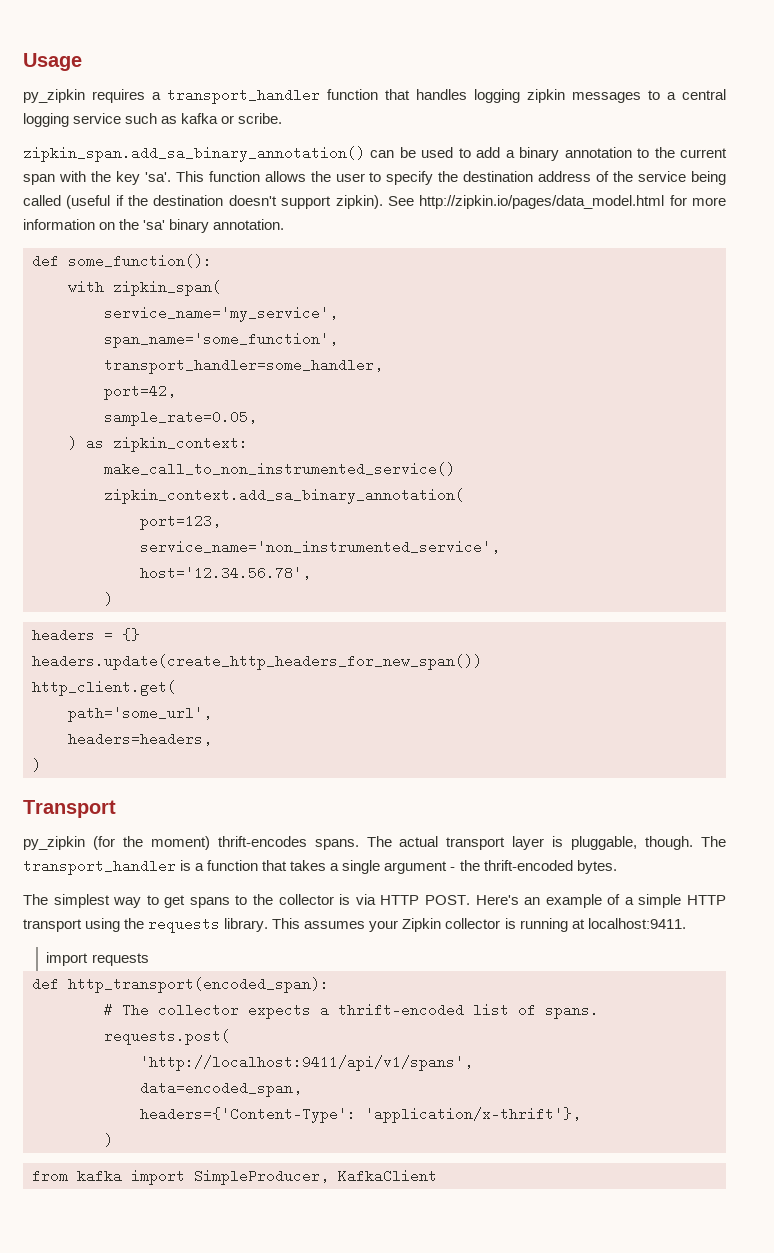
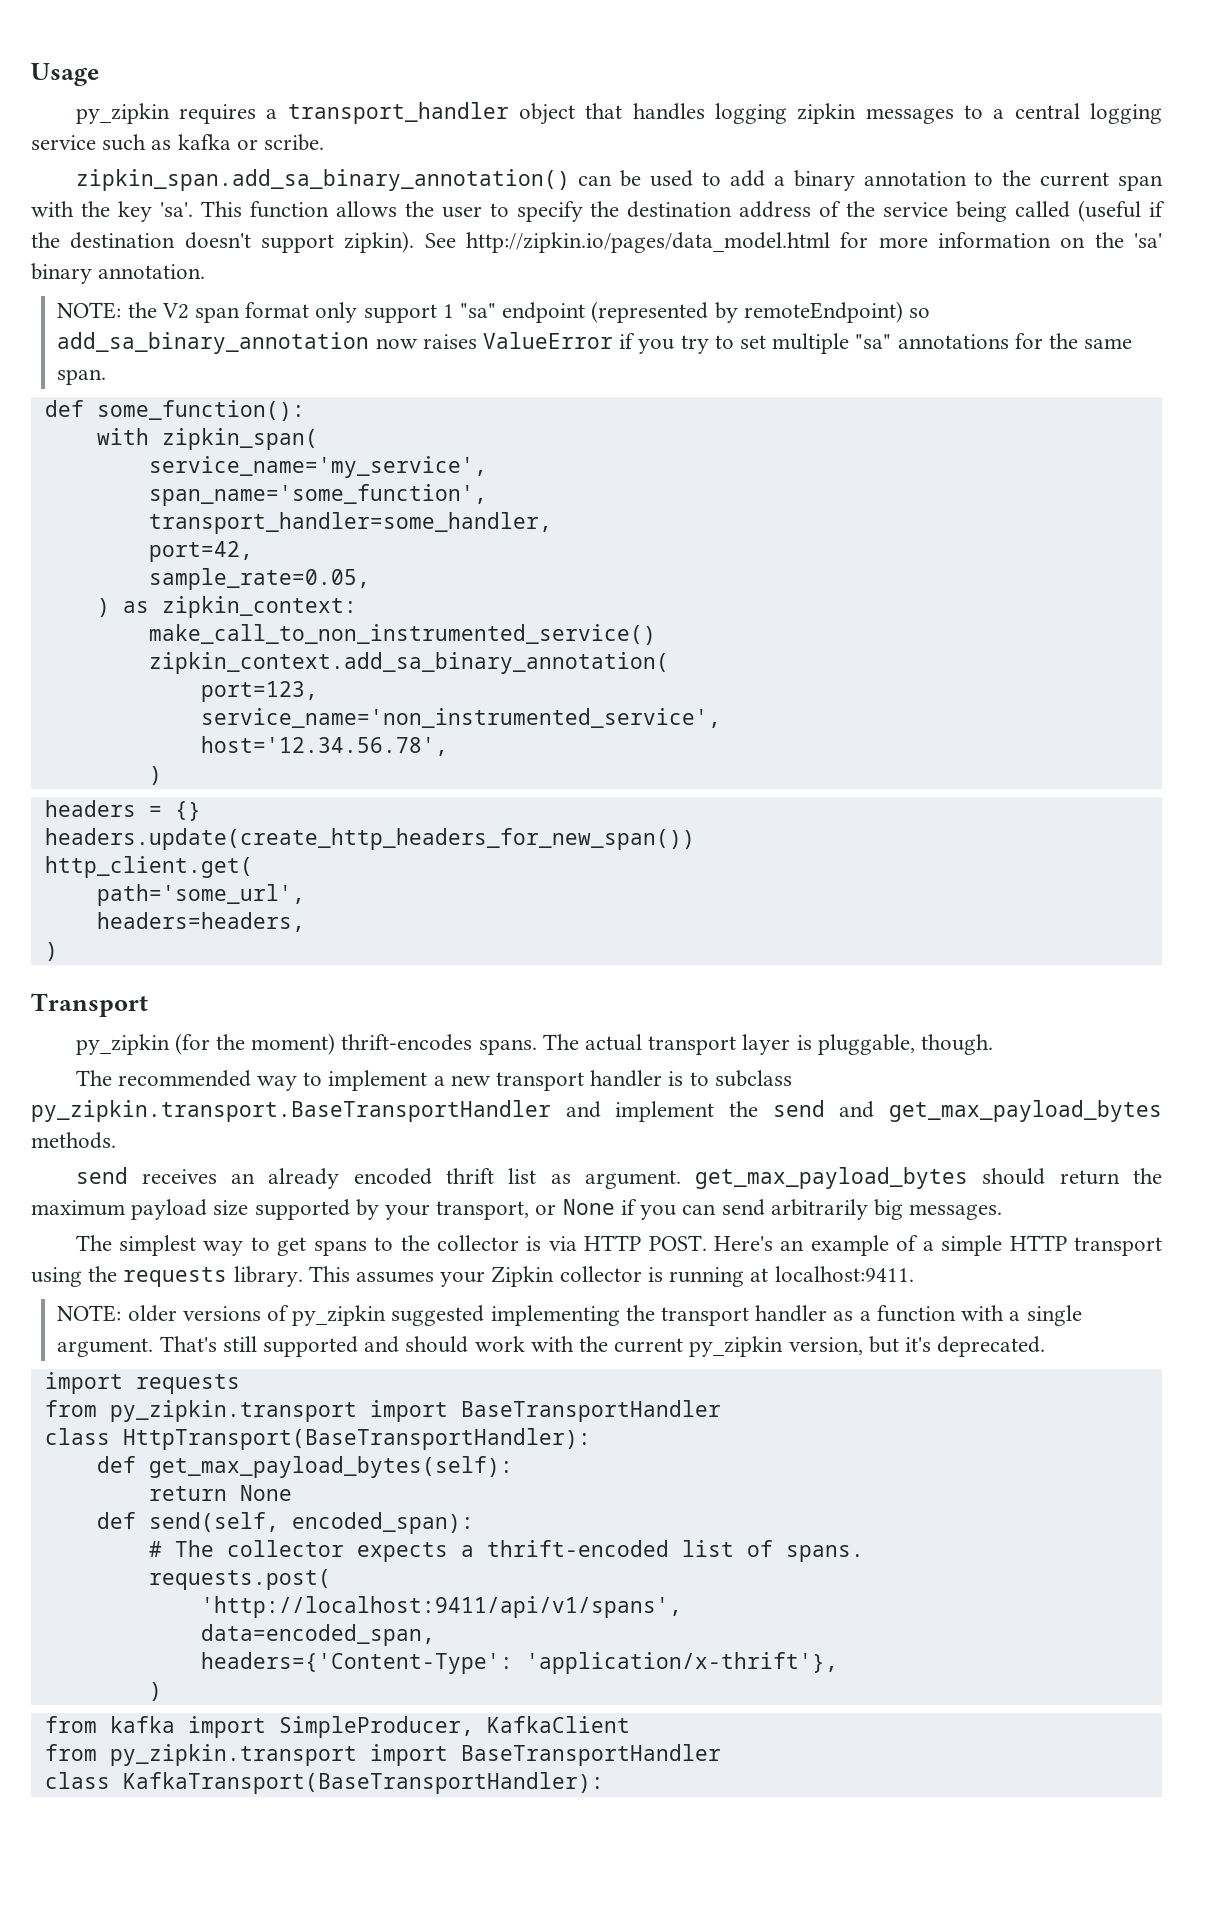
[327,89,378,100] function -> [518,103,575,125] object
(285, 224) none -> [57,301,931,323] [57,332,1133,354] [57,369,107,385] // NOTE: the V2 span format only support 1 "sa" endpoint (represented by remoteEndpoint) so add_sa_binary_annotation now raises ValueError if you try to set multiple "sa" annotations for the same span.
[700,836,726,847] [23,859,617,875] The transport_handler is a function that takes a single argument - the thrift-encoded bytes. -> [75,1070,792,1091] [31,1100,1162,1122] [31,1132,116,1149] [75,1167,1162,1189] [31,1199,1003,1220] // The recommended way to implement a new transport handler is to subclass py_zipkin.transport.BaseTransportHandler and implement the send and get_max_payload_bytes methods. // send receives an already encoded thrift list as argument. get_max_payload_bytes should return the maximum payload size supported by your transport, or None if you can send arbitrarily big messages.
[46,952,149,966] [32,977,329,993] import requests // def http_transport(encoded_span): -> [57,1305,1082,1326] [57,1336,1046,1357] [44,1372,240,1394] [44,1400,721,1422] [44,1428,591,1450] [96,1456,513,1478] [148,1485,292,1501] [96,1512,474,1534] NOTE: older versions of py_zipkin suggested implementing the transport handler as a function with a single argument. That's still supported and should work with the current py_zipkin version, but it's deprecated. // import requests // from py_zipkin.transport import BaseTransportHandler // class HttpTransport(BaseTransportHandler): // def get_max_payload_bytes(self): // return None // def send(self, encoded_span):
(437, 1176) none -> [44,1744,721,1766] [44,1772,604,1794] // from py_zipkin.transport import BaseTransportHandler // class KafkaTransport(BaseTransportHandler):

